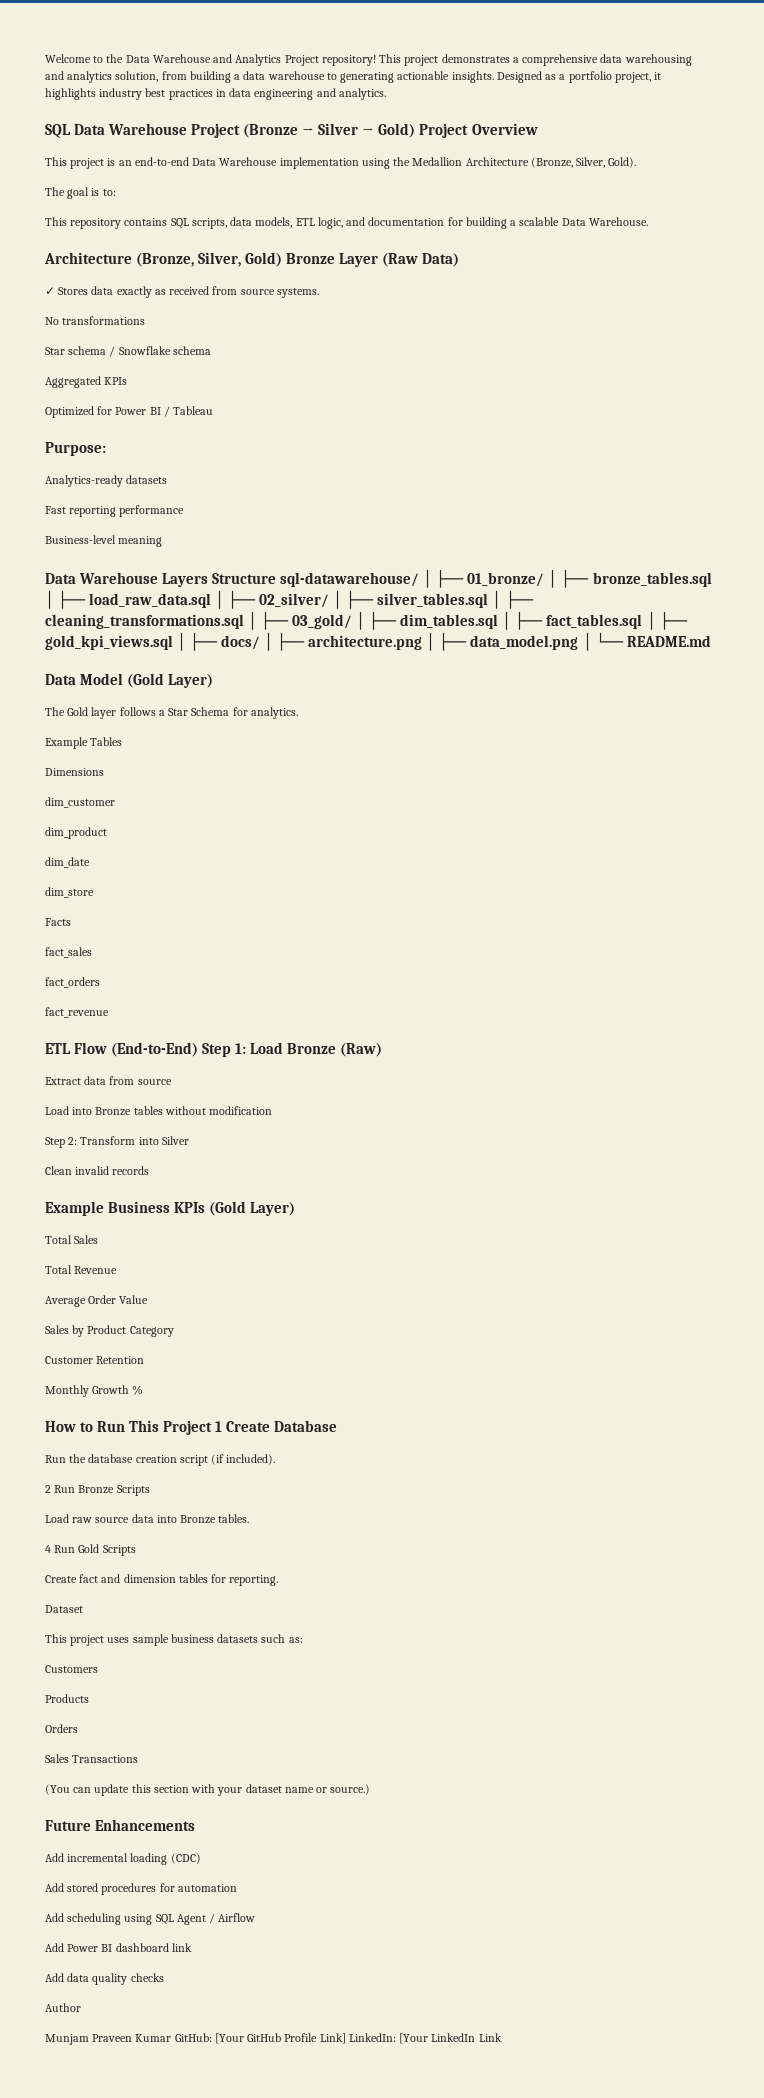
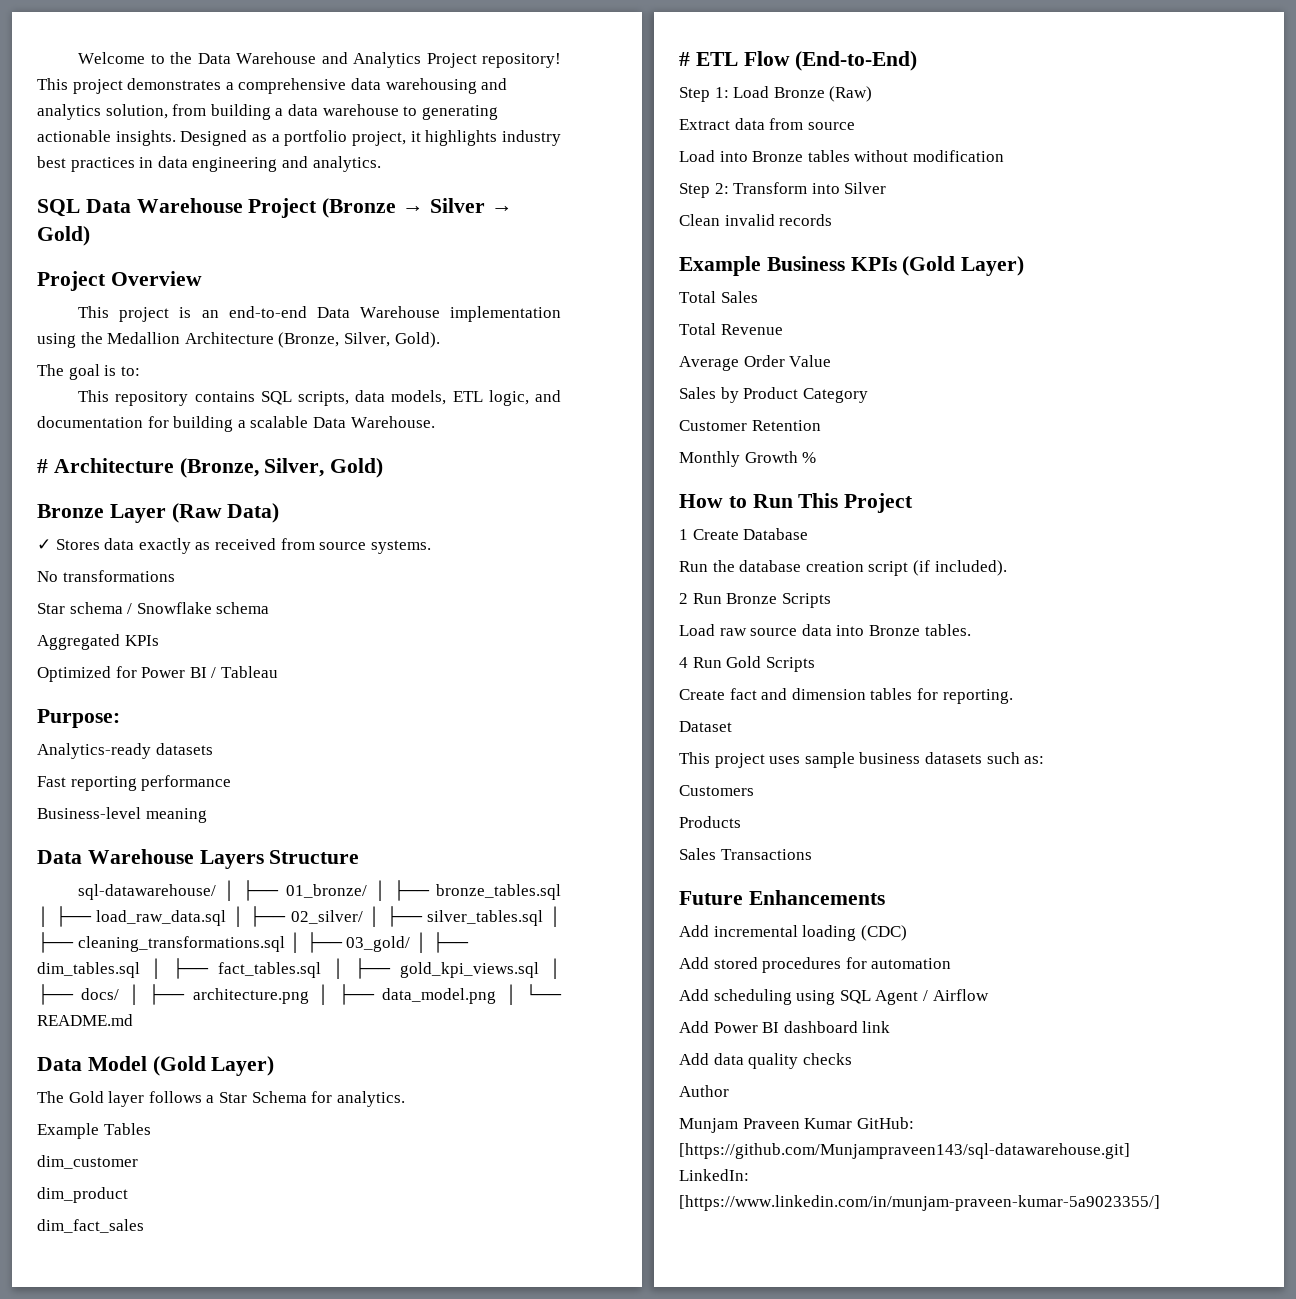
(416, 130) none -> (90, 236) //
(648, 221) none -> [37,459,48,473] #
(283, 259) none -> (384, 468) //
(277, 578) none -> (360, 857) //
[45,768,104,776] // Dimensions -> (151, 1129) none
[45,857,90,868] [45,887,94,898] [45,918,71,926] [45,947,92,958] [45,977,100,988] [45,1007,109,1018] dim_date // dim_store // Facts // fact_sales // fact_orders // fact_revenue // -> [37,1219,144,1233] [679,52,690,66] dim_fact_sales // #
(199, 1049) none -> (918, 61) //
(213, 1427) none -> (914, 503) //
[45,1724,78,1733] // Orders -> (741, 822) none
[45,1784,371,1796] // (You can update this section with your dataset name or source.) -> (812, 854) none
[214,2033,502,2044] [Your GitHub Profile Link] LinkedIn: [Your LinkedIn Link -> [679,1143,1130,1159] [679,1169,749,1181] [679,1195,1160,1211] [https://github.com/Munjampraveen143/sql-datawarehouse.git] LinkedIn: [https://www.linkedin.com/in/munjam-praveen-kumar-5a9023355/]

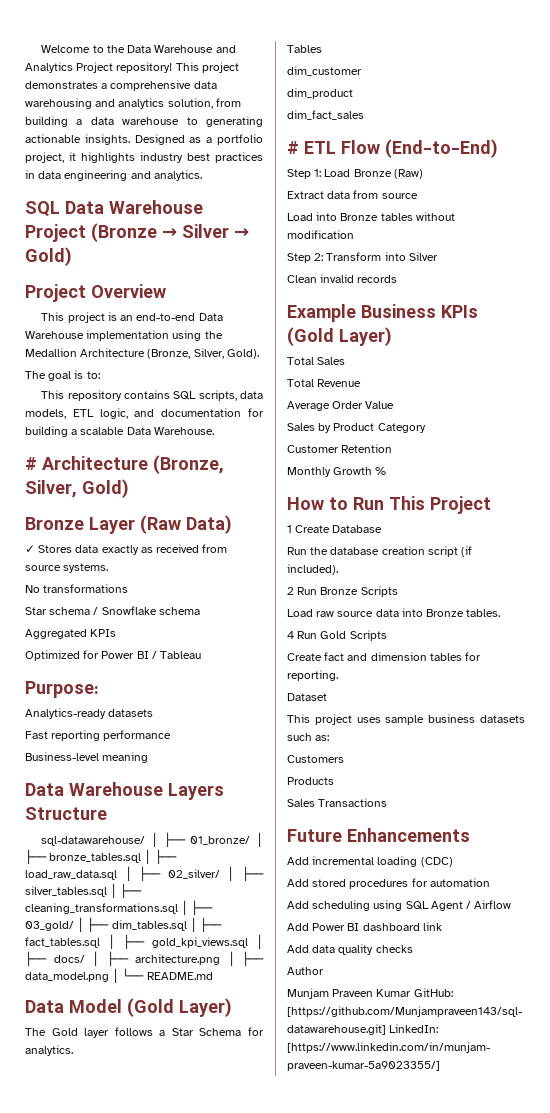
[37,1123,99,1139] Example -> (73, 1050) none

